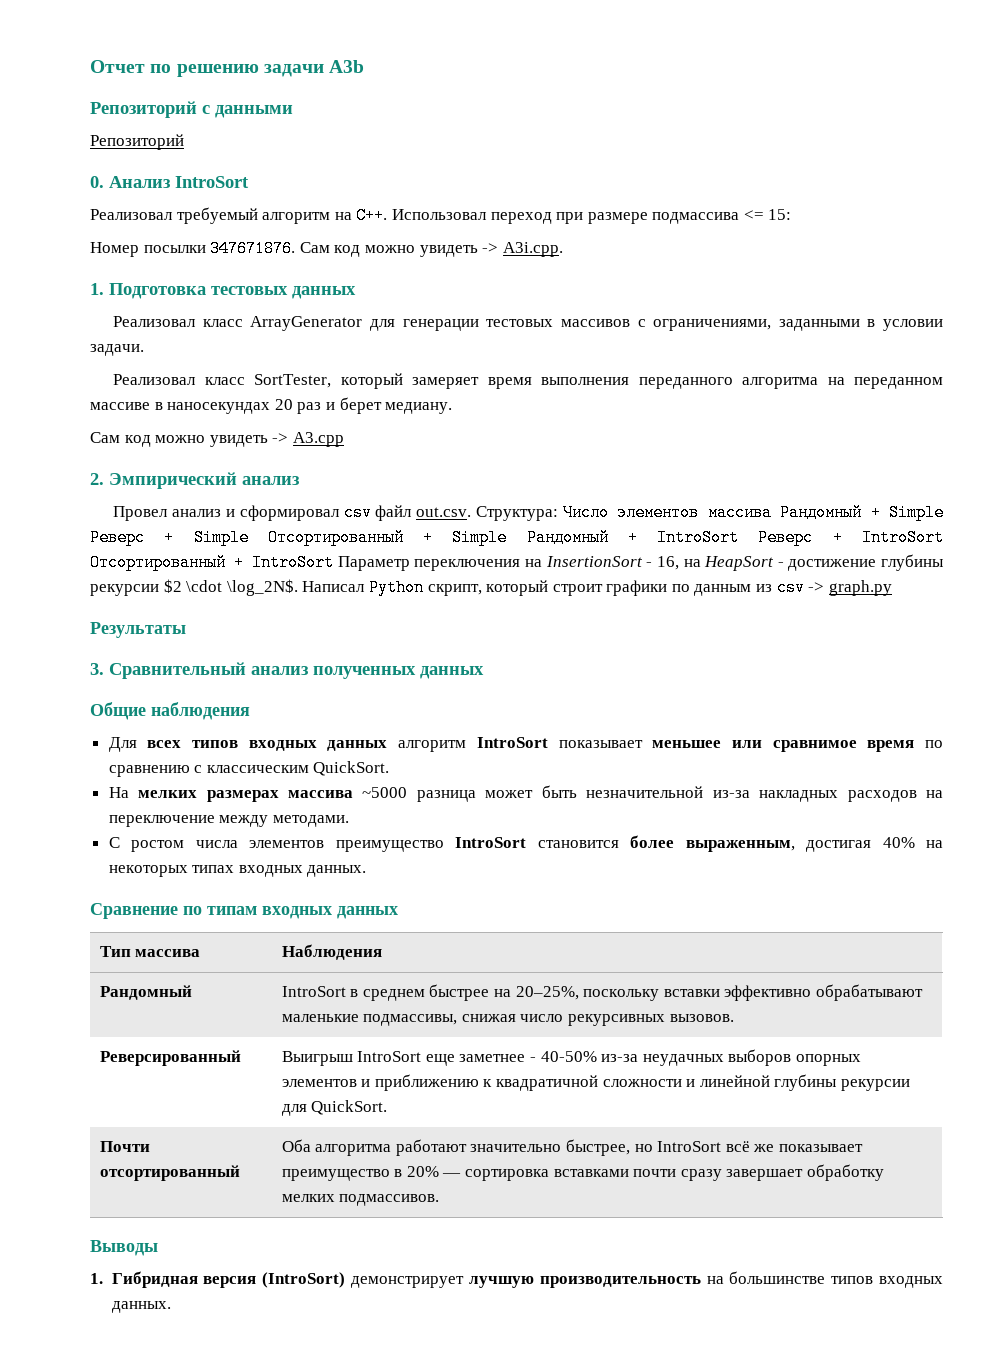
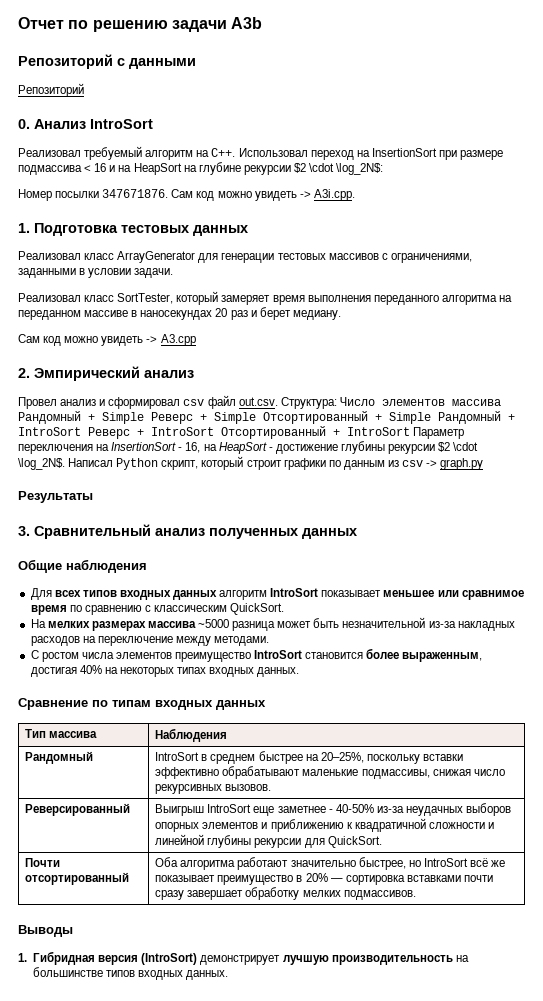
(552, 218) none -> [356,148,437,157] на InsertionSort
[743,209,792,220] <= 15: -> [84,162,384,175] < 16 и на HeapSort на глубине рекурсии $2 \cdot \log_2N$:

